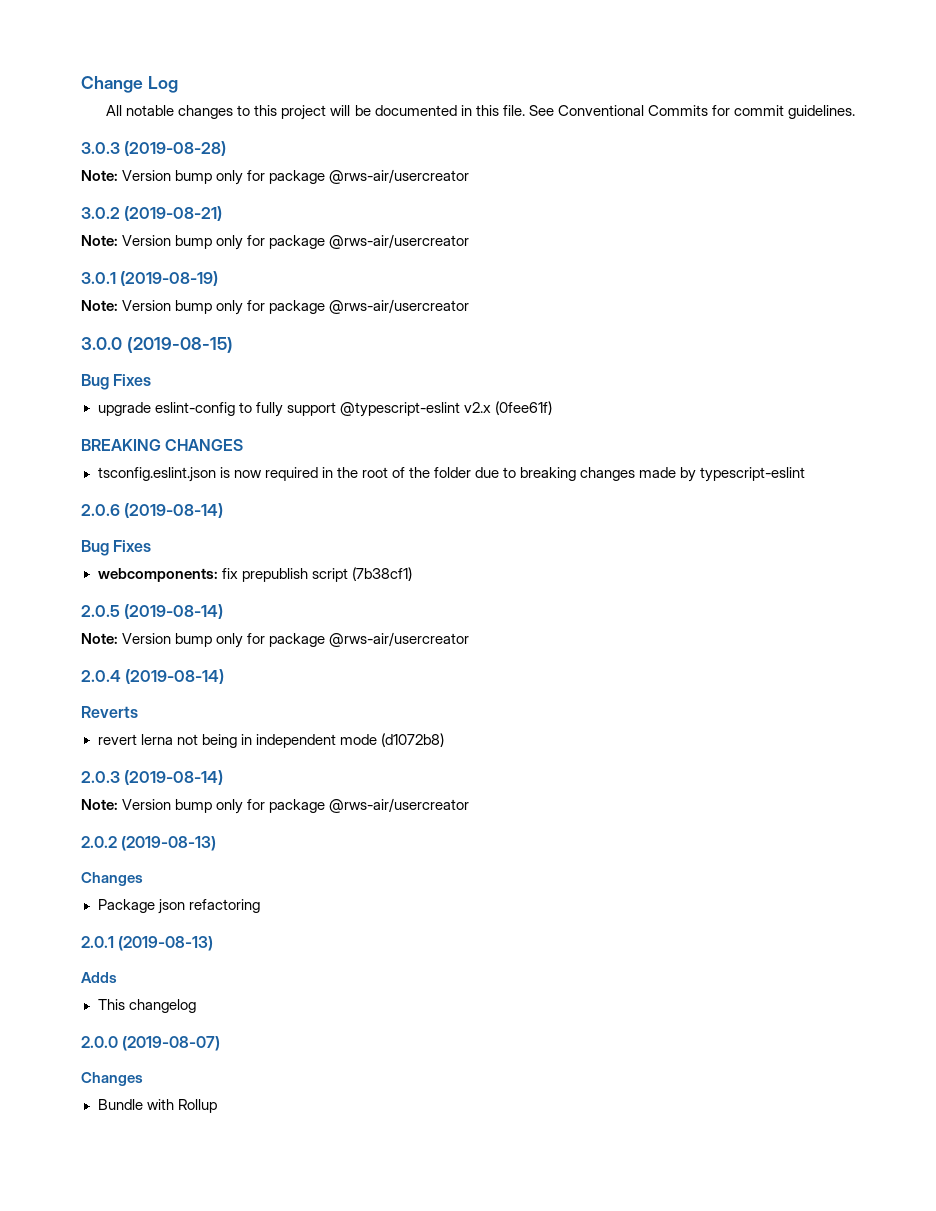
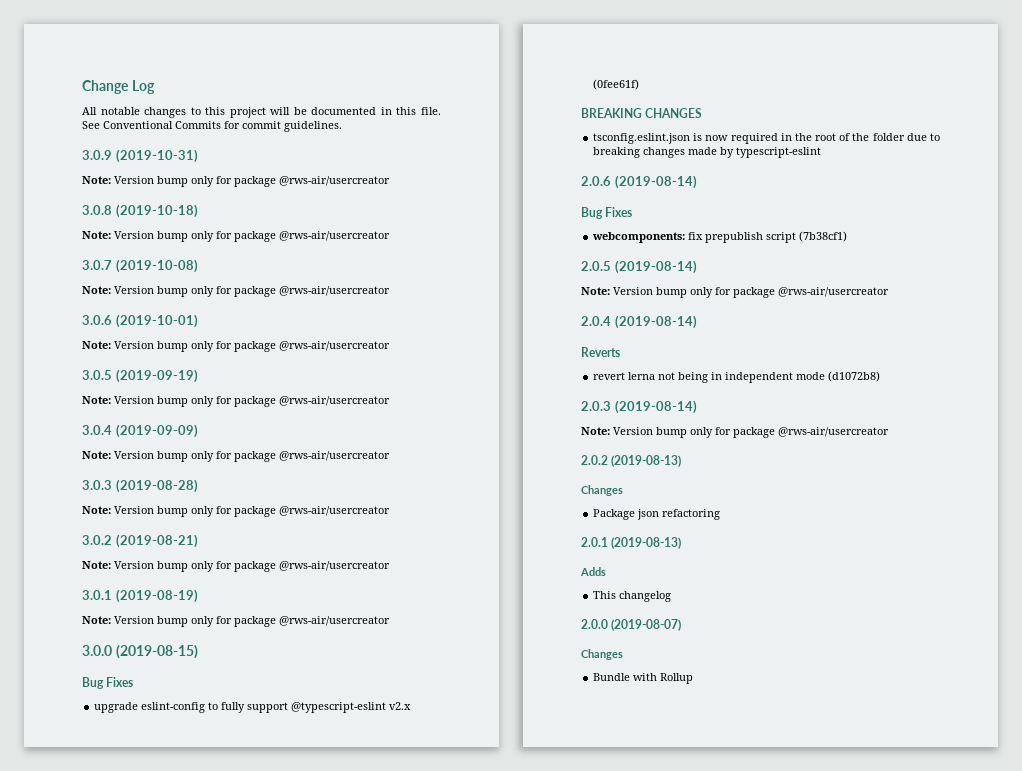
(855, 112) none -> [82,149,198,163] [82,176,390,187] [82,204,198,218] [82,231,390,242] [82,259,198,273] [82,286,390,297] [82,314,198,328] [82,341,390,352] [82,369,198,383] [82,396,390,407] [82,424,198,438] [82,451,390,462] // 3.0.9 (2019-10-31) // Note: Version bump only for package @rws-air/usercreator // 3.0.8 (2019-10-18) // Note: Version bump only for package @rws-air/usercreator // 3.0.7 (2019-10-08) // Note: Version bump only for package @rws-air/usercreator // 3.0.6 (2019-10-01) // Note: Version bump only for package @rws-air/usercreator // 3.0.5 (2019-09-19) // Note: Version bump only for package @rws-air/usercreator // 3.0.4 (2019-09-09) // Note: Version bump only for package @rws-air/usercreator

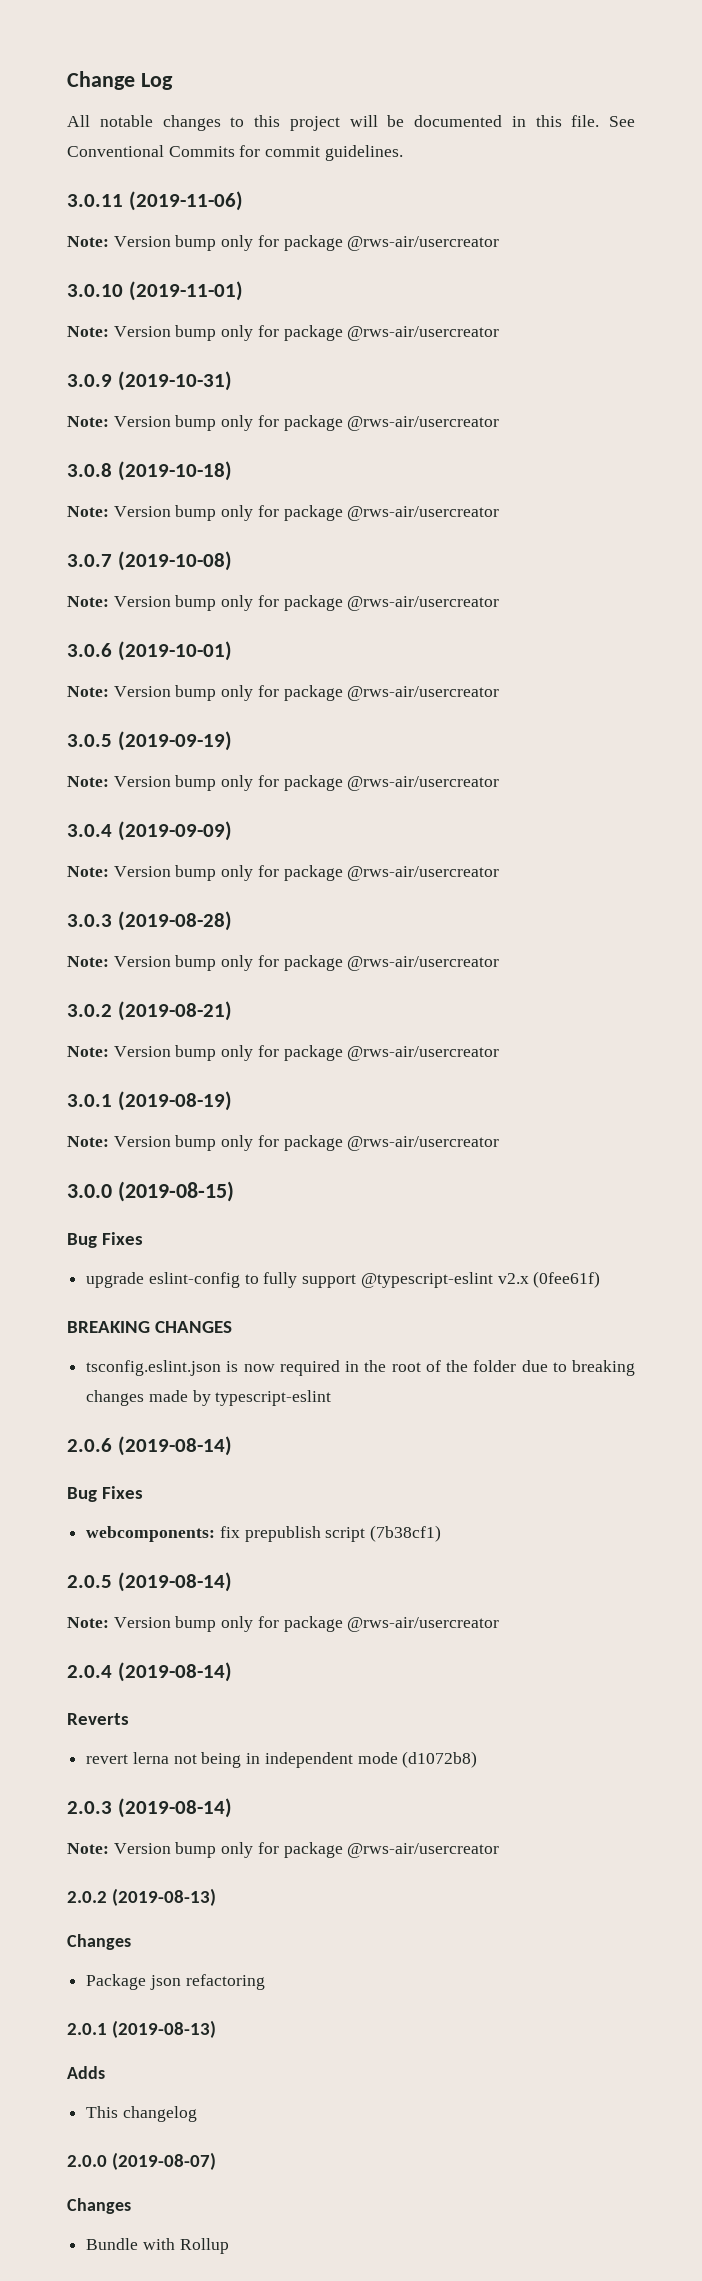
(342, 126) none -> [67,191,243,211] [67,235,500,251] [67,281,243,301] [67,325,500,341] // 3.0.11 (2019-11-06) // Note: Version bump only for package @rws-air/usercreator // 3.0.10 (2019-11-01) // Note: Version bump only for package @rws-air/usercreator

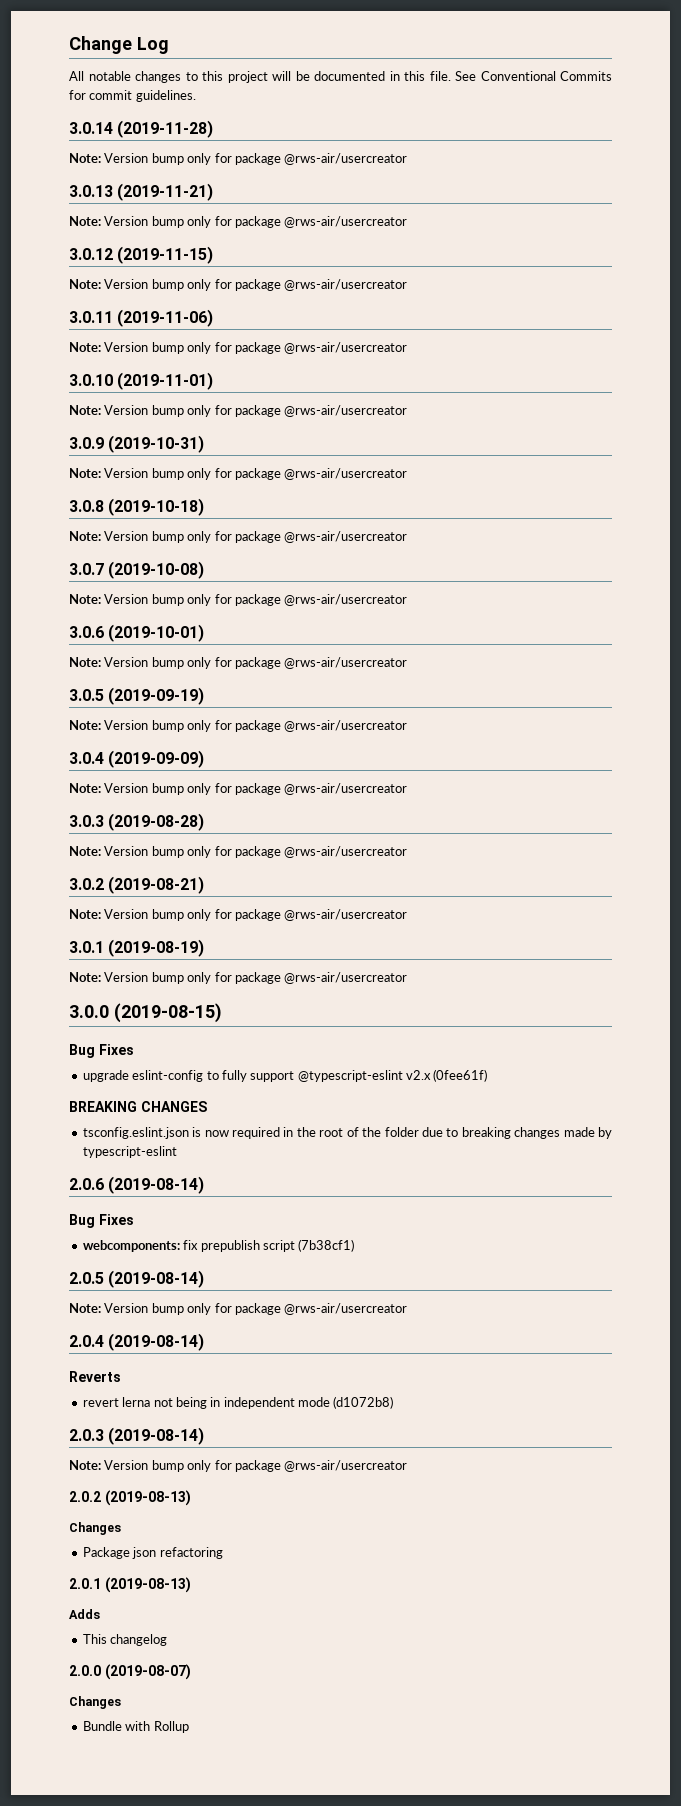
(403, 153) none -> [69,120,214,138] [69,153,408,165] [69,183,214,201] [69,216,408,228] [69,246,214,264] [69,279,408,291] // 3.0.14 (2019-11-28) // Note: Version bump only for package @rws-air/usercreator // 3.0.13 (2019-11-21) // Note: Version bump only for package @rws-air/usercreator // 3.0.12 (2019-11-15) // Note: Version bump only for package @rws-air/usercreator

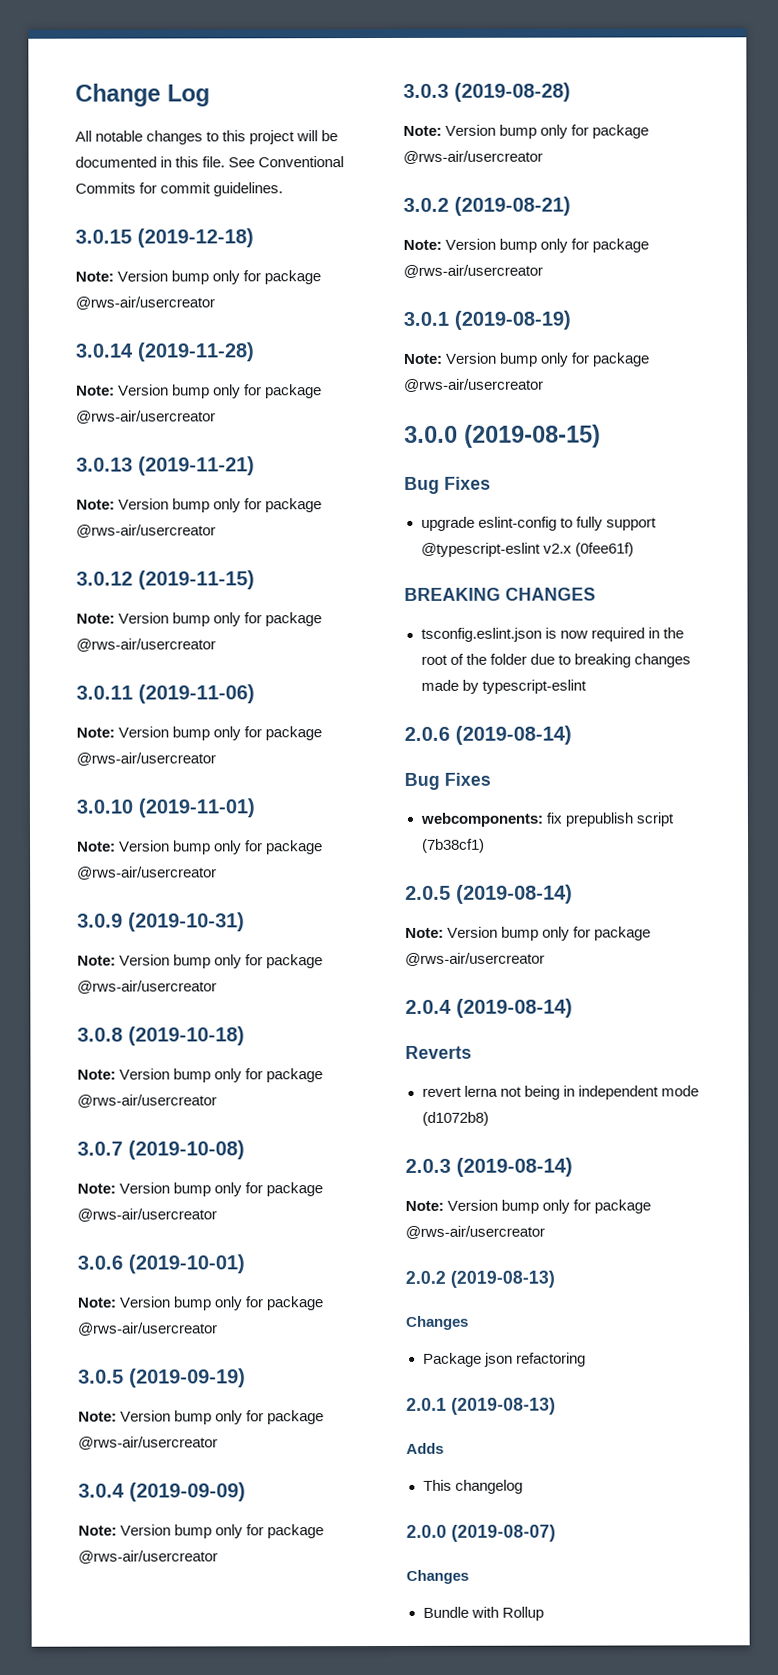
(196, 96) none -> [75,228,254,248] [75,270,322,285] [75,296,215,310] // 3.0.15 (2019-12-18) // Note: Version bump only for package @rws-air/usercreator

